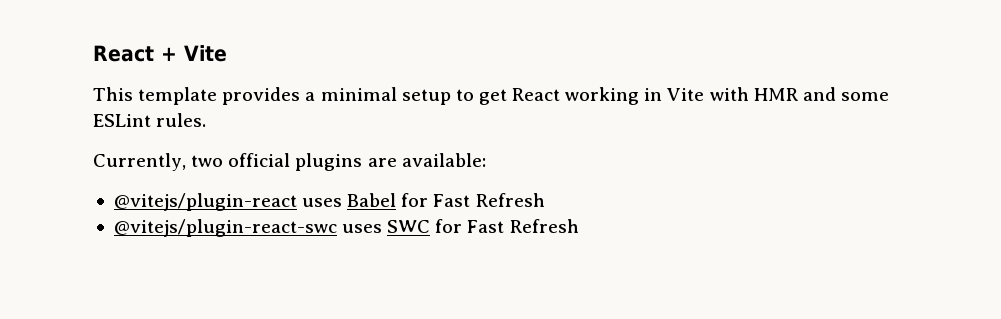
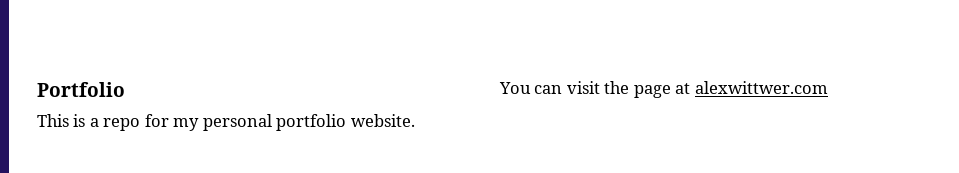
[93,45,227,62] [93,87,889,105] [93,113,207,127] [93,153,486,171] [113,193,545,211] [113,219,579,237] React + Vite // This template provides a minimal setup to get React working in Vite with HMR and some ESLint rules. // Currently, two official plugins are available: // @vitejs/plugin-react uses Babel for Fast Refresh // @vitejs/plugin-react-swc uses SWC for Fast Refresh -> [37,82,125,97] [37,114,415,131] [499,81,828,98] Portfolio // This is a repo for my personal portfolio website. // You can visit the page at alexwittwer.com

